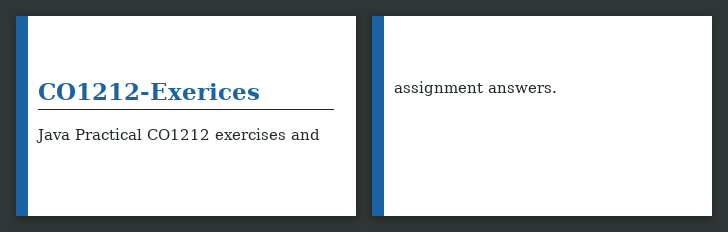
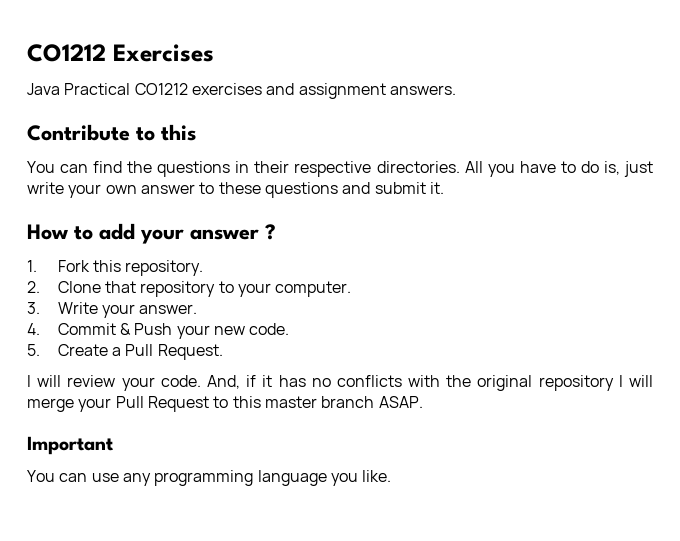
[38,83,260,100] CO1212-Exerices -> [27,44,214,62] CO1212 Exercises
(557, 89) none -> [27,124,196,141] [27,161,654,177] [27,182,444,198] [27,223,276,244] [27,260,204,276] [27,281,352,297] [27,302,198,318] [27,323,290,339] [27,344,223,360] [27,375,653,391] [27,396,423,412] [27,436,113,455] [27,470,392,486] // Contribute to this // You can find the questions in their respective directories. All you have to do is, just write your own answer to these questions and submit it. // How to add your answer ? // 1. Fork this repository. // 2. Clone that repository to your computer. // 3. Write your answer. // 4. Commit & Push your new code. // 5. Create a Pull Request. // I will review your code. And, if it has no conflicts with the original repository I will merge your Pull Request to this master branch ASAP. // Important // You can use any programming language you like.

